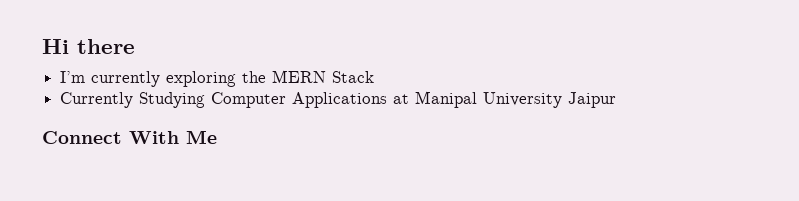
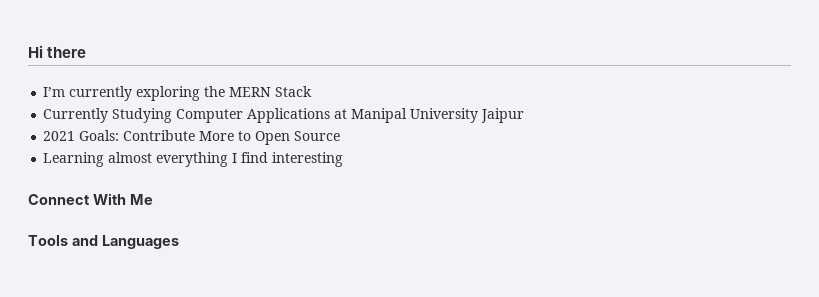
(617, 100) none -> [43,130,341,145] [43,152,344,167] // 2021 Goals: Contribute More to Open Source // Learning almost everything I find interesting
(217, 137) none -> [28,235,179,249] // Tools and Languages

